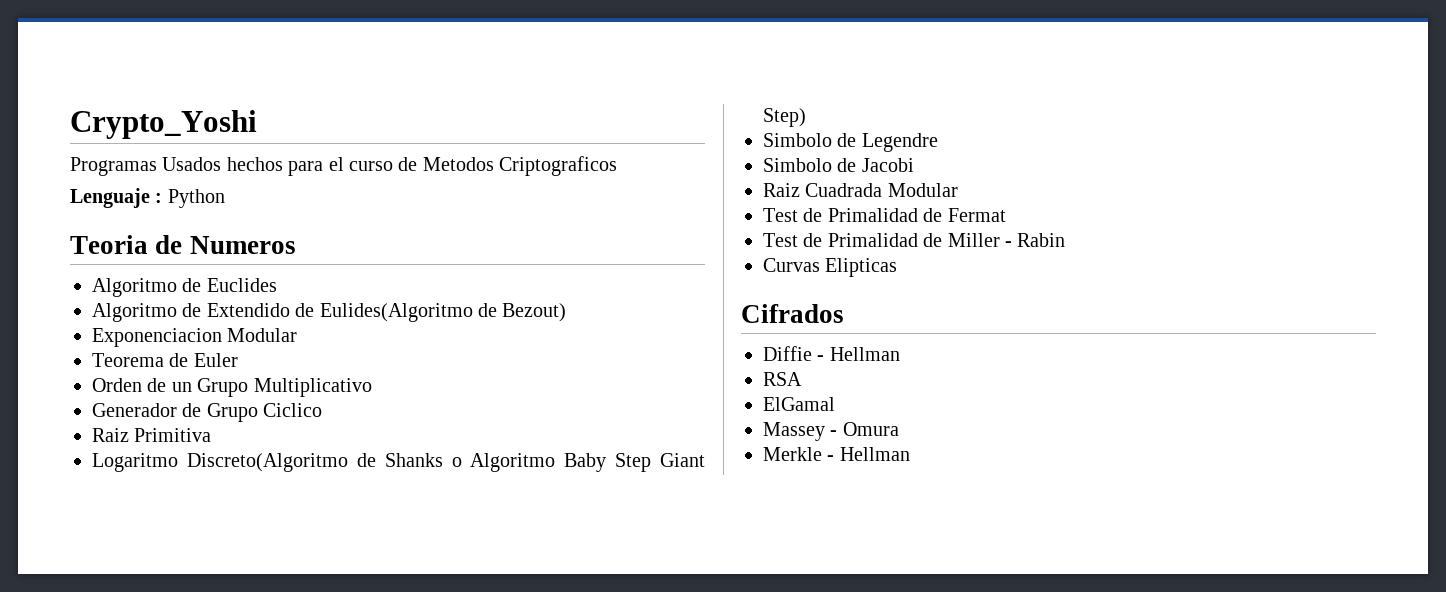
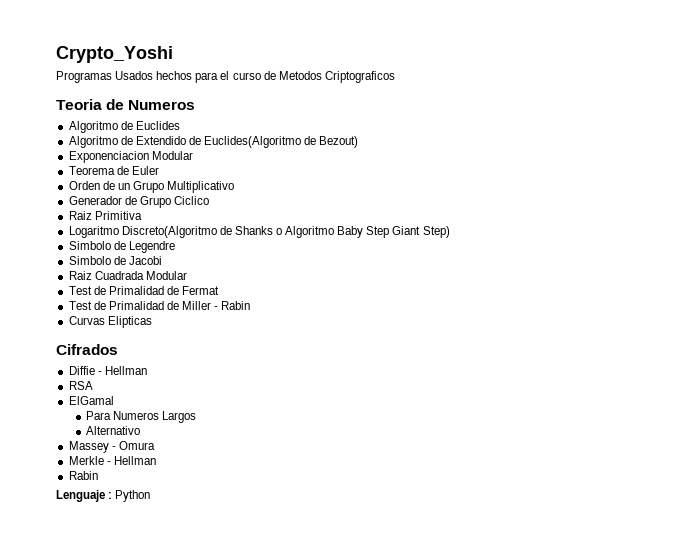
[70,188,225,208] // Lenguaje : Python -> (395, 77) none
[319,303,473,322] Eulides(Algoritmo -> [204,136,302,148] Euclides(Algoritmo
(835, 404) none -> [86,411,197,423] [86,426,141,435] // Para Numeros Largos // Alternativo
(910, 454) none -> [68,471,98,480] [56,490,151,502] // Rabin // Lenguaje : Python

